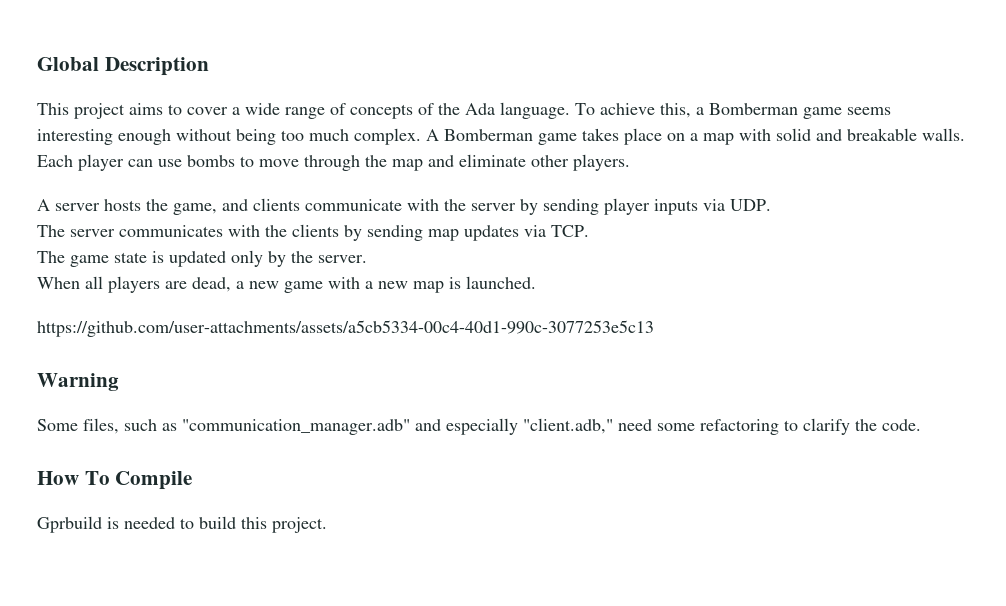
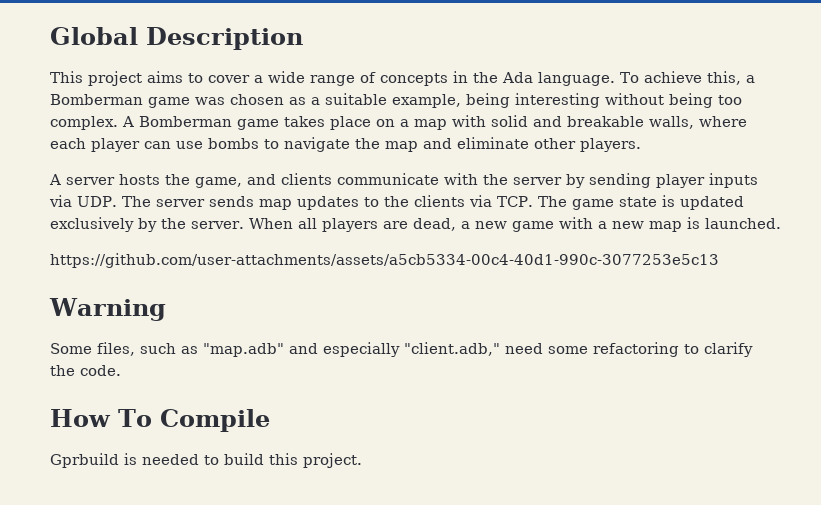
[418,103,434,115] of -> [453,71,468,83] in
[847,107,891,115] [37,129,171,145] seems interesting enough -> [195,93,600,108] was chosen as a suitable example, being interesting
[309,129,349,141] much -> (742, 100) none
[922,128,965,141] [37,155,73,167] walls. Each -> [649,116,747,129] [50,138,86,149] walls, where each
[259,155,360,171] move through -> [284,137,350,152] navigate
(771, 205) // -> (117, 201) none
[119,224,519,241] communicates with the clients by sending map updates -> [208,195,465,210] sends map updates to the clients
(589, 231) // -> (533, 201) none
[231,250,263,267] only -> [50,217,134,232] exclusively
(367, 259) // -> (244, 225) none
[182,419,410,435] "communication_manager.adb" -> [203,343,284,357] "map.adb"

